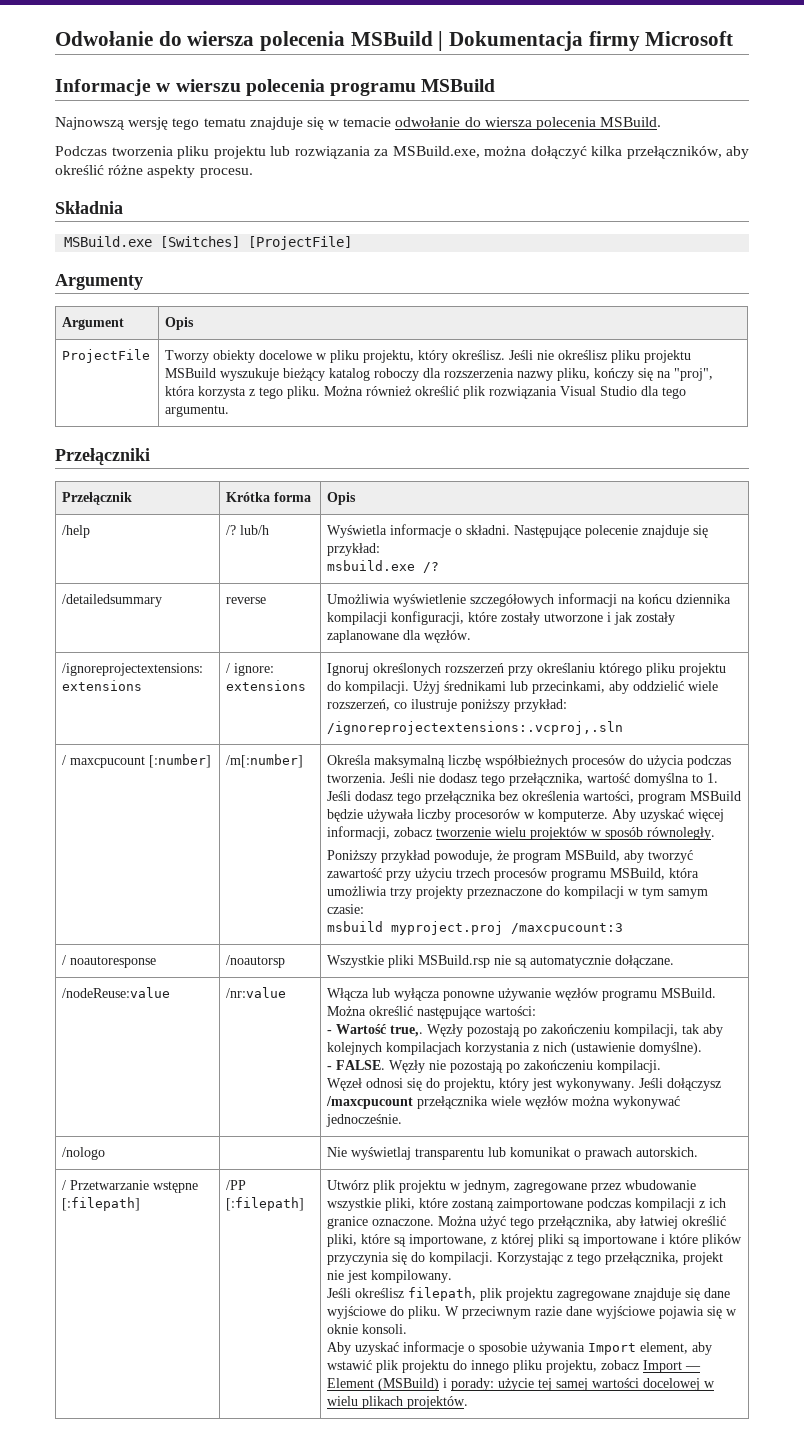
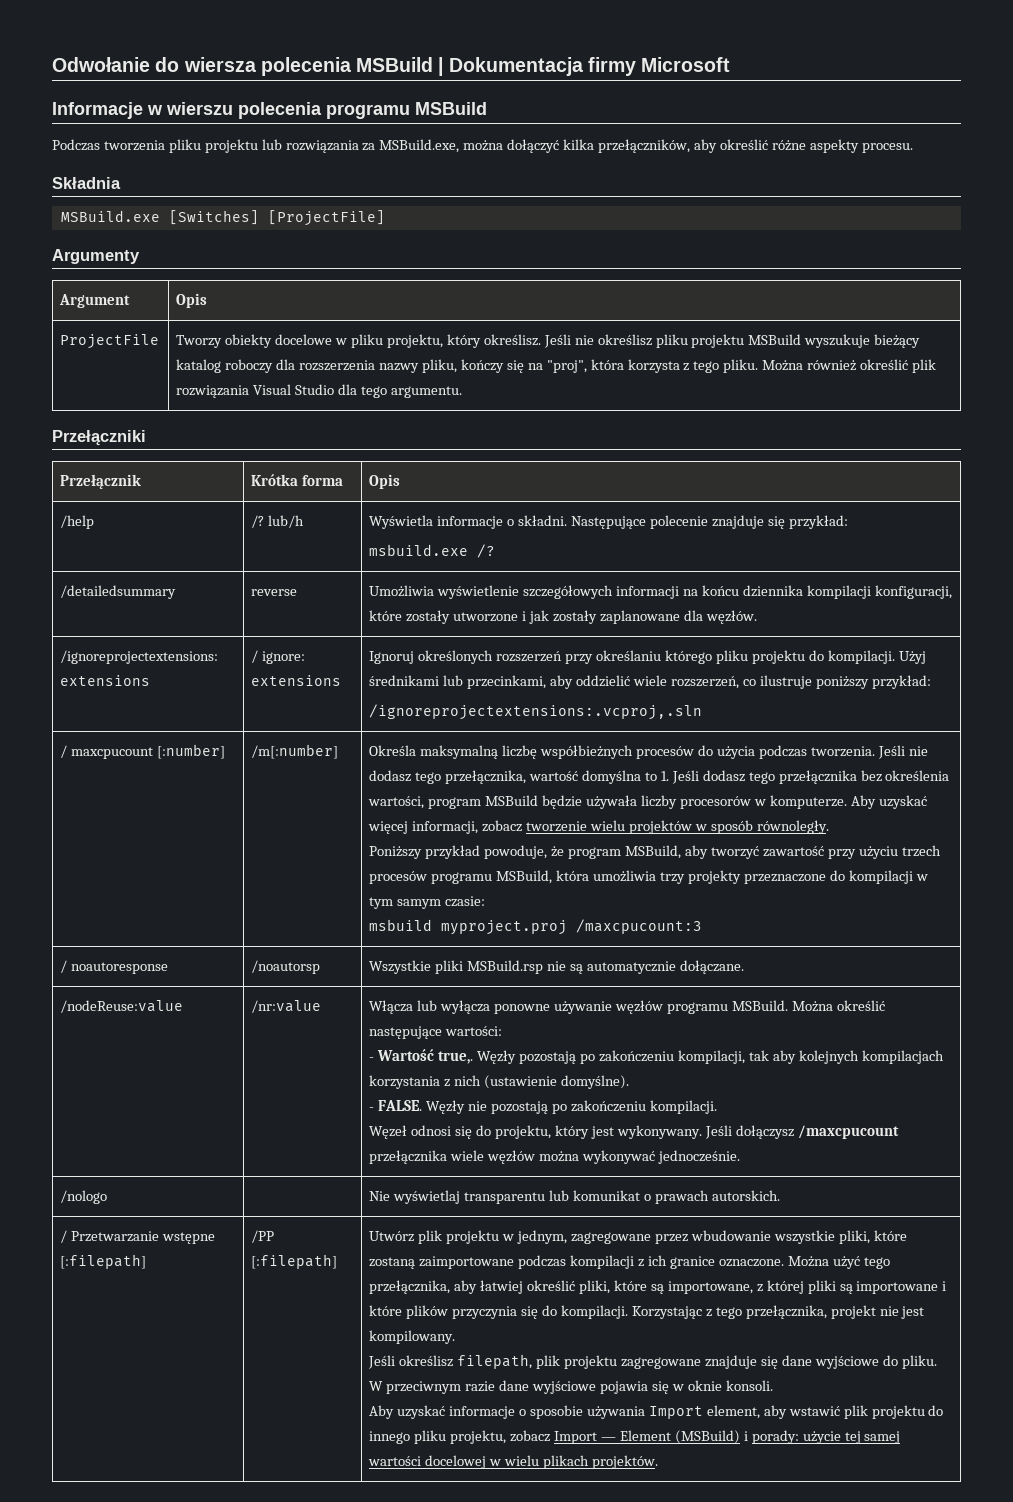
[55,117,662,130] // Najnowszą wersję tego tematu znajduje się w temacie odwołanie do wiersza polecenia MSBuild. -> (487, 108) none

